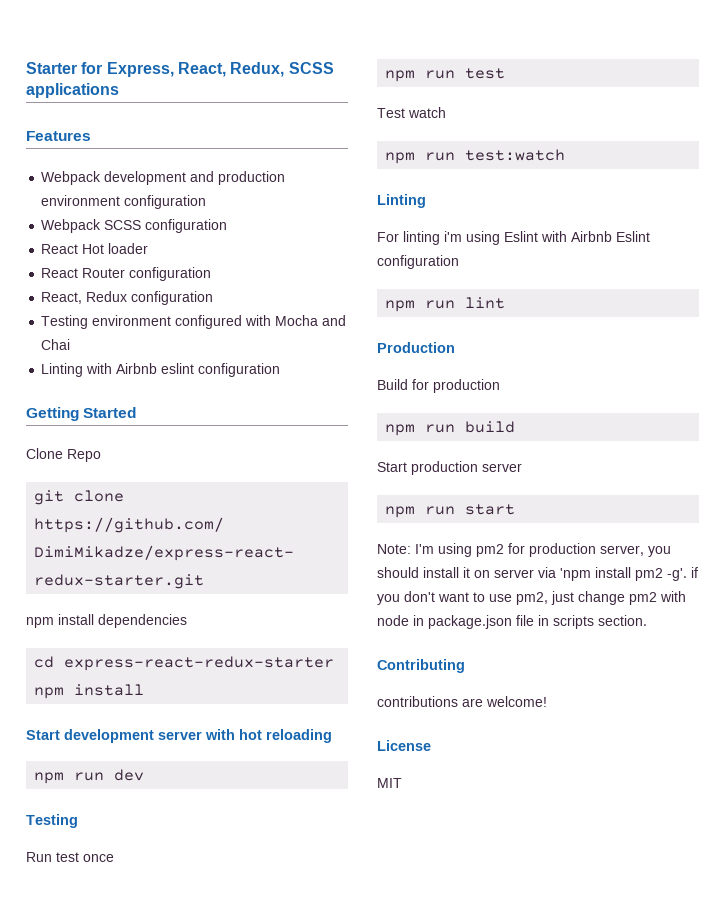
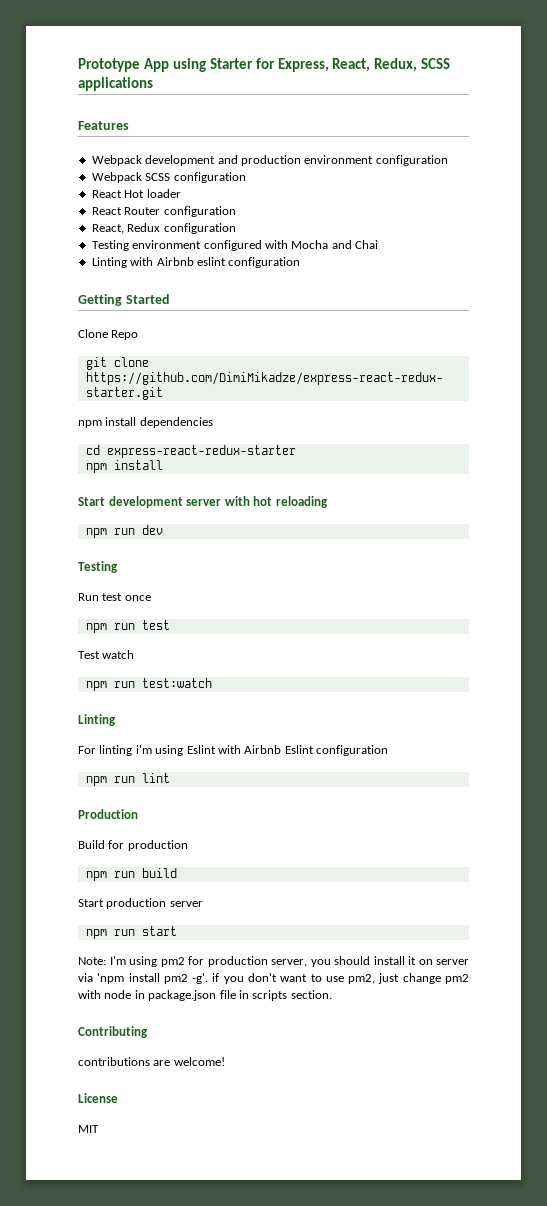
(26, 68) none -> [78,58,206,72] Prototype App using

